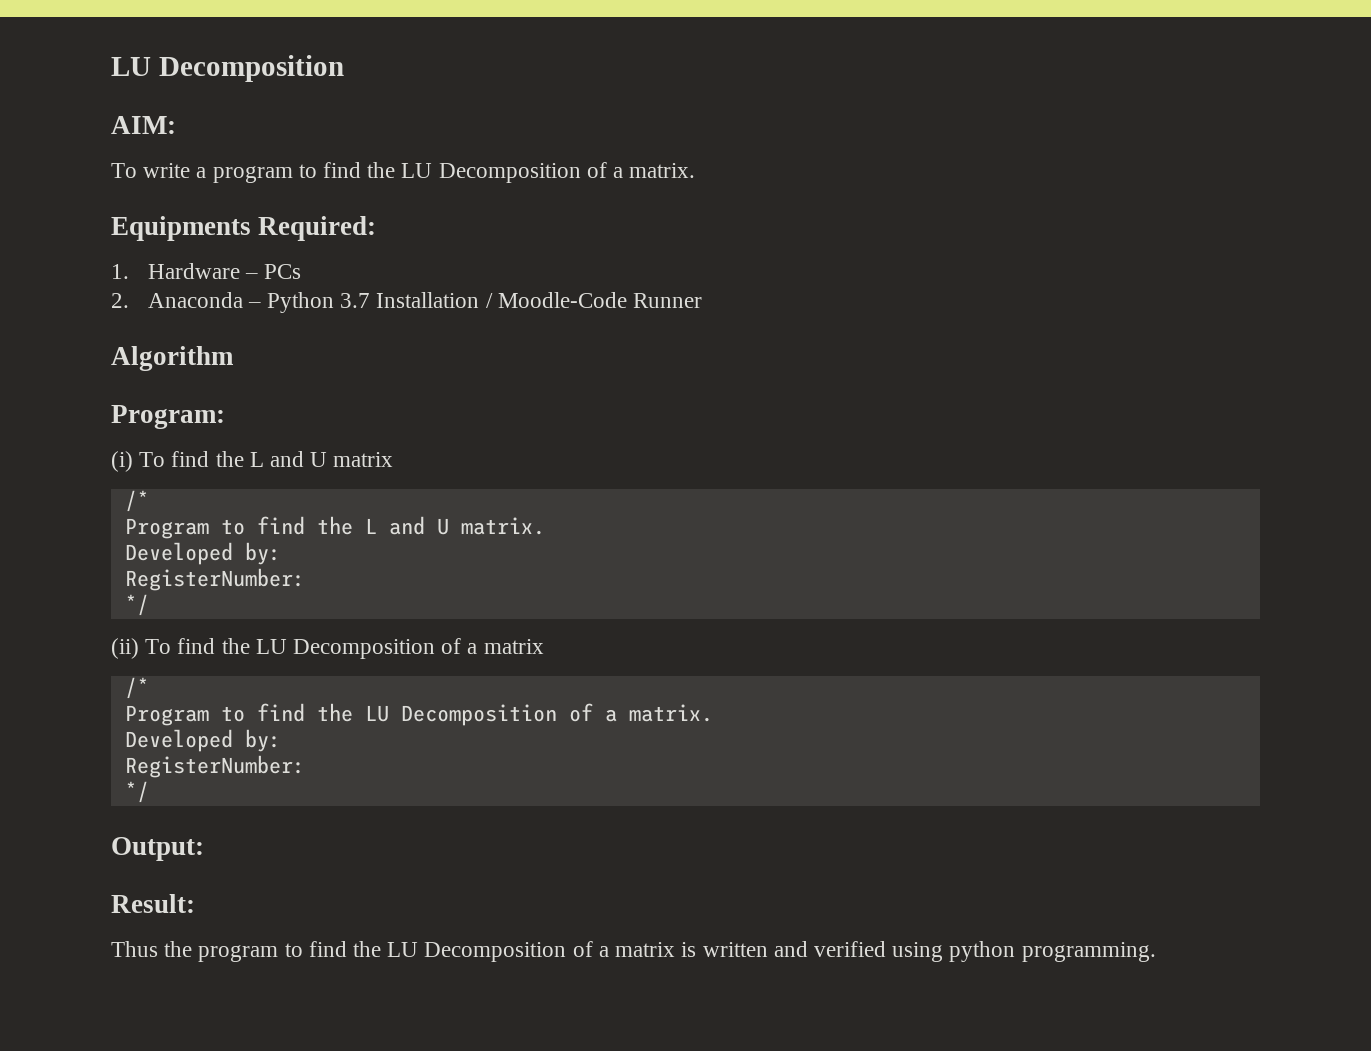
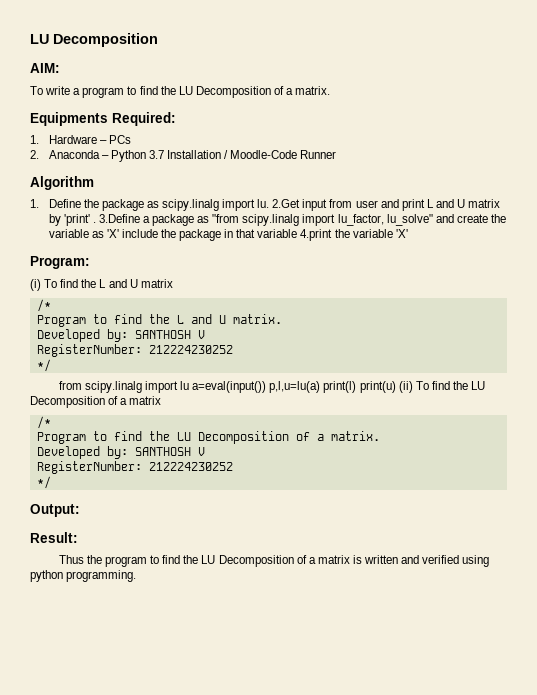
(234, 358) none -> [30,199,501,211] [48,214,506,226] [48,229,408,241] // 1. Define the package as scipy.linalg import lu. 2.Get input from user and print L and U matrix by 'print' . 3.Define a package as "from scipy.linalg import lu_factor, lu_solve" and create the variable as 'X' include the package in that variable 4.print the variable 'X'
[124,568,305,591] [124,594,149,616] // RegisterNumber: // */ // -> [134,330,205,339] [36,344,233,357] [36,359,51,372] [58,381,396,393] SANTHOSH V // RegisterNumber: 212224230252 // */ // from scipy.linalg import lu a=eval(input()) p,l,u=lu(a) print(l) print(u)
[124,755,305,778] // RegisterNumber: -> [134,447,205,456] [36,461,233,474] SANTHOSH V // RegisterNumber: 212224230252

